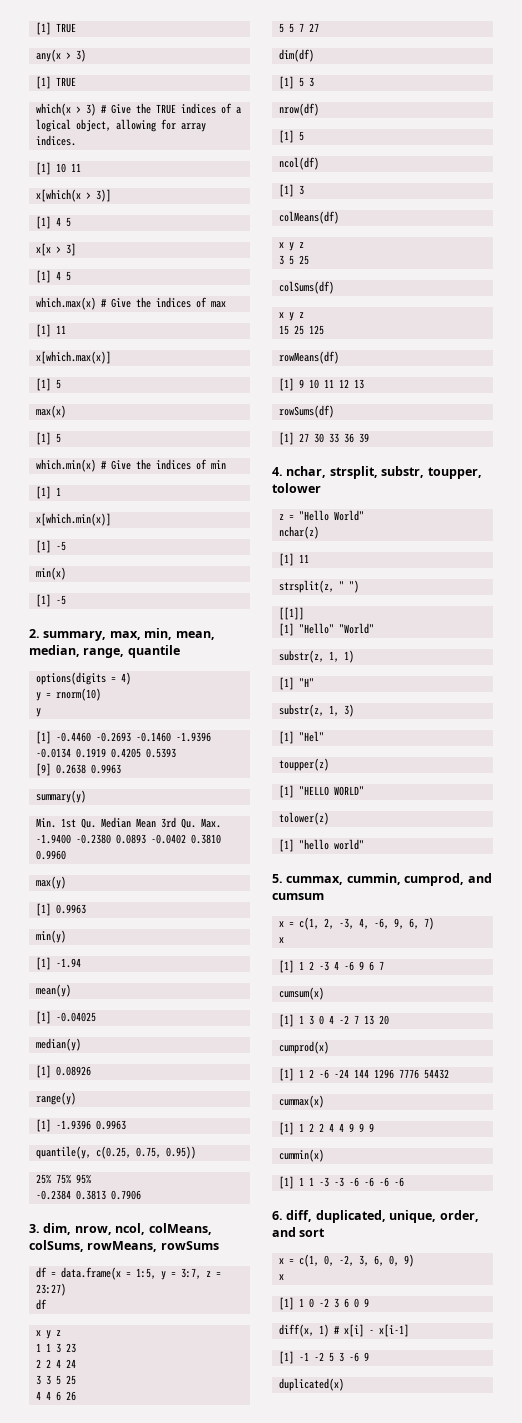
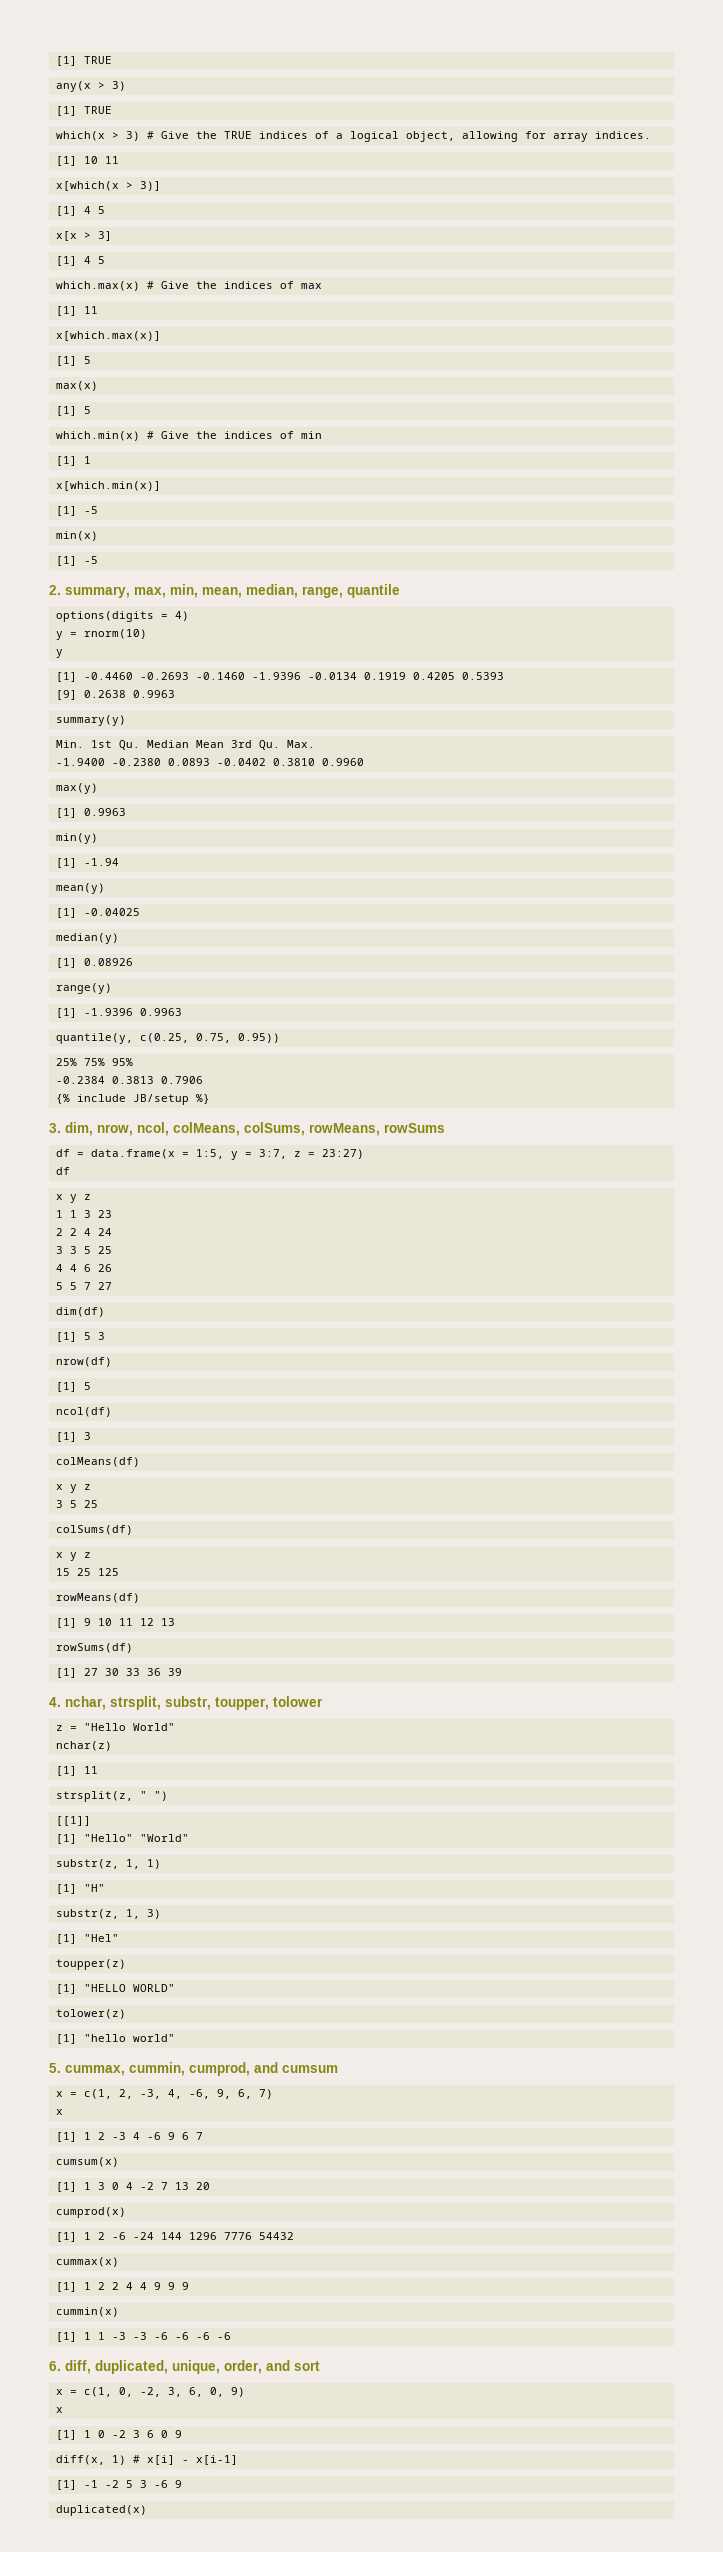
(142, 1195) none -> [55,1094,210,1105] // {% include JB/setup %}

